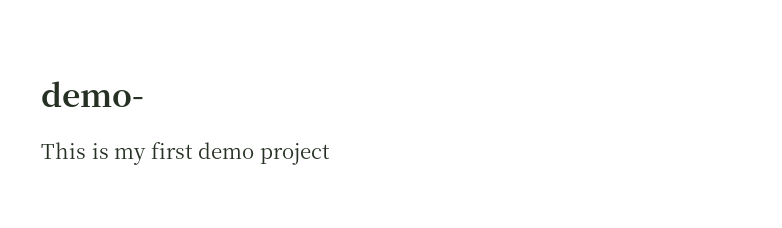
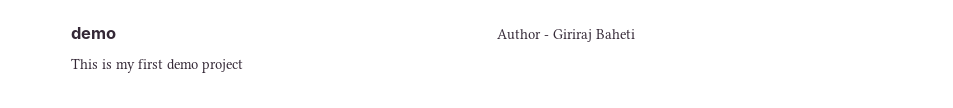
[41,81,144,107] demo- -> [71,27,116,39] demo
(330, 154) none -> [497,29,635,42] // Author - Giriraj Baheti

